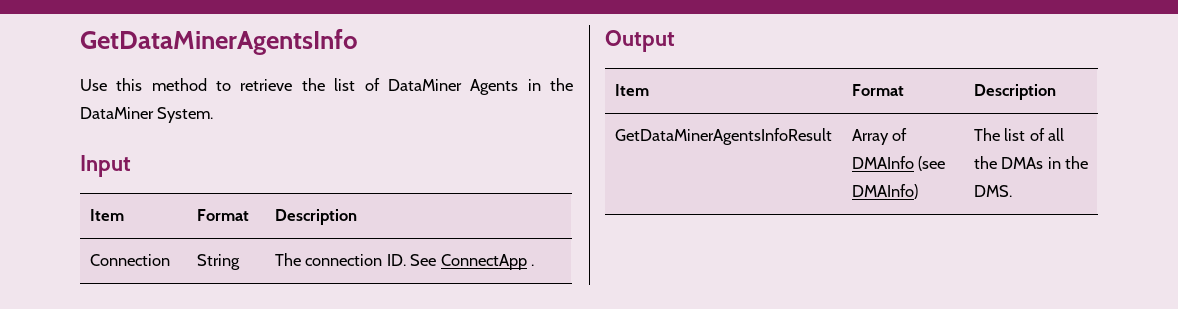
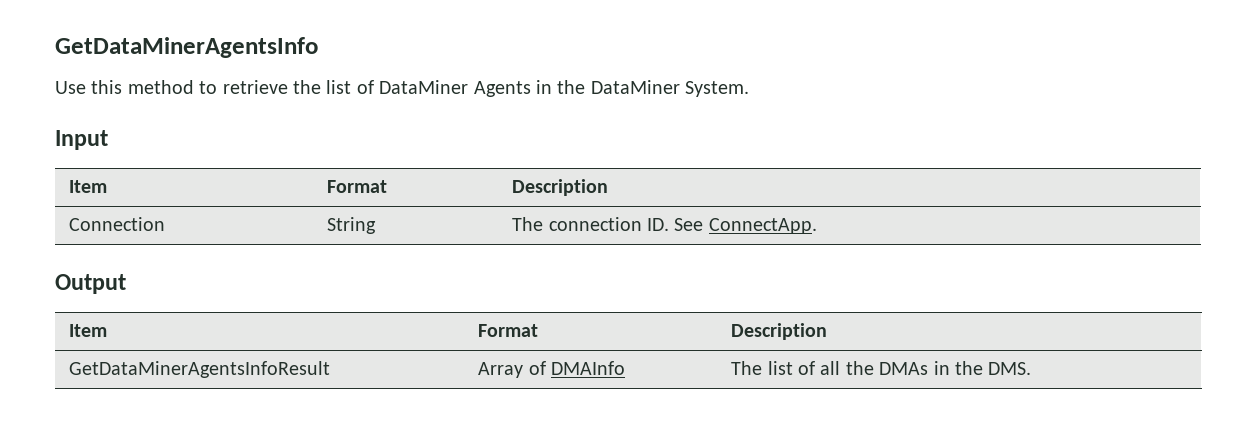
[440,254,535,270] ConnectApp . -> [708,218,817,234] ConnectApp.
[918,156,946,171] [851,184,918,199] (see DMAInfo) -> (626, 368) none

